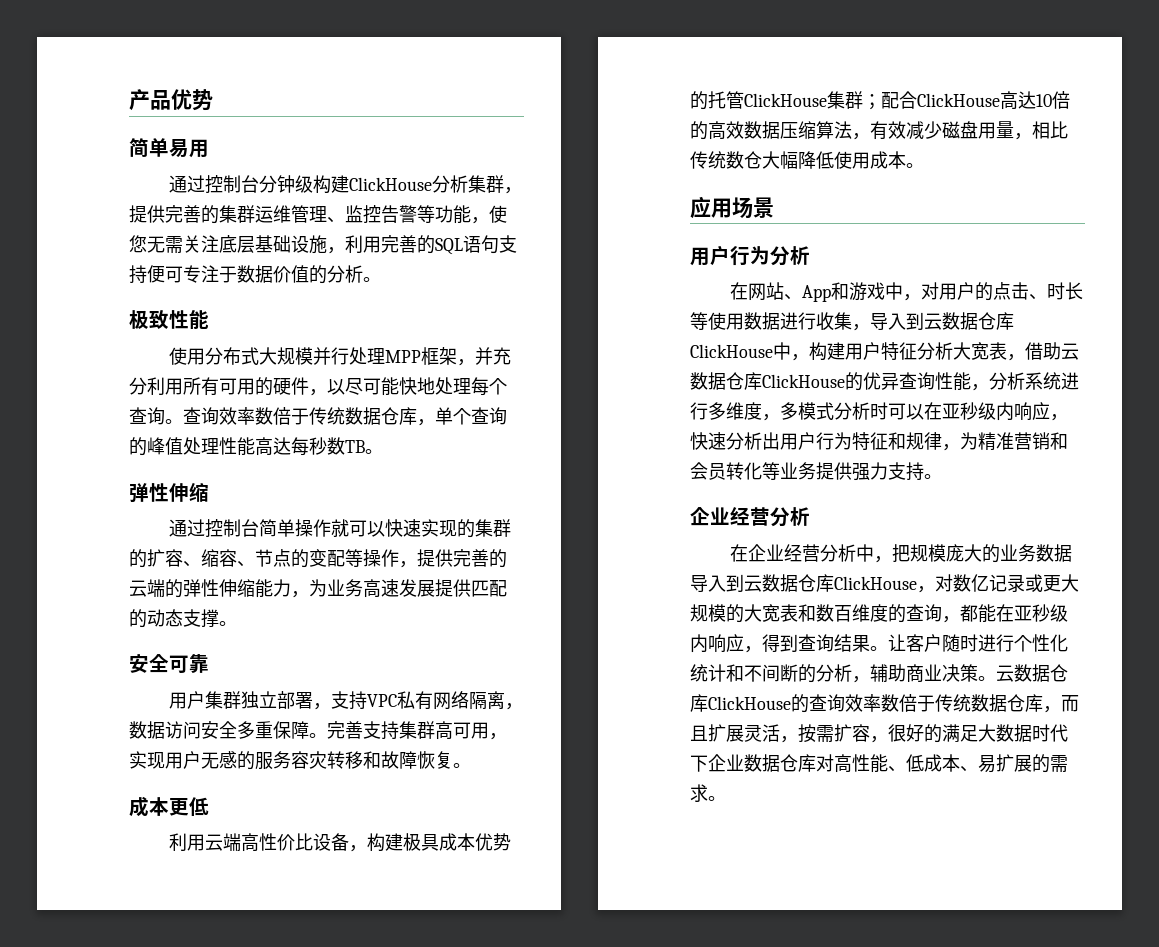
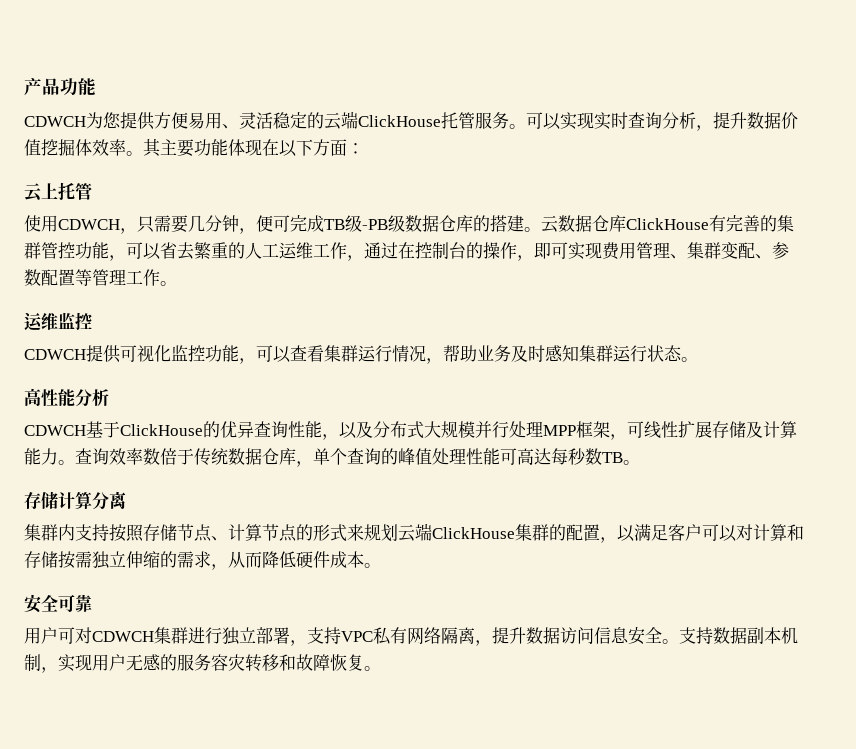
[171,89,213,111] [129,138,209,158] [168,175,522,194] [129,205,507,224] [129,235,517,255] [129,265,381,284] [129,310,209,329] [168,347,205,365] 优势 // 简单易用 // 通过控制台分钟级构建ClickHouse分析集群，提供完善的集群运维管理、监控告警等功能，使您无需关注底层基础设施，利用完善的SQL语句支持便可专注于数据价值的分析。 // 极致性能 // 使用 -> [60,78,96,95] [24,111,798,131] [24,138,364,157] [24,182,92,202] [24,215,794,234] [24,242,789,261] [24,269,177,286] [24,312,92,331] [24,345,698,364] [24,388,109,407] [24,421,373,440] 功能 // CDWCH为您提供方便易用、灵活稳定的云端ClickHouse托管服务。可以实现实时查询分析，提升数据价值挖掘体效率。其主要功能体现在以下方面： // 云上托管 // 使用CDWCH，只需要几分钟，便可完成TB级-PB级数据仓库的搭建。云数据仓库ClickHouse有完善的集群管控功能，可以省去繁重的人工运维工作，通过在控制台的操作，即可实现费用管理、集群变配、参数配置等管理工作。 // 运维监控 // CDWCH提供可视化监控功能，可以查看集群运行情况，帮助业务及时感知集群运行状态。 // 高性能分析 // CDWCH基于ClickHouse的优异查询性能，以及
[474,347,511,365] [129,377,507,396] [129,407,165,425] 并充分利用所有可用的硬件，以尽可能快地处理每个查询 -> [627,421,797,439] [24,448,58,465] 可线性扩展存储及计算能力
(255, 446) none -> [500,448,517,465] 可
[129,482,209,503] [168,519,511,538] [129,549,507,568] [129,579,507,598] [129,609,219,628] 弹性伸缩 // 通过控制台简单操作就可以快速实现的集群的扩容、缩容、节点的变配等操作，提供完善的云端的弹性伸缩能力，为业务高速发展提供匹配的动态支撑 -> [24,491,126,510] [24,523,804,543] [24,551,364,570] 存储计算分离 // 集群内支持按照存储节点、计算节点的形式来规划云端ClickHouse集群的配置，以满足客户可以对计算和存储按需独立伸缩的需求，从而降低硬件成本
[204,691,241,709] 集群 -> [58,627,222,644] 可对CDWCH集群进行
(523, 706) none -> [492,627,526,644] 提升
[201,721,489,740] 安全多重保障。完善支持集群高可用 -> [594,627,798,645] [24,654,41,671] 信息安全。支持数据副本机制
[129,796,209,817] [168,833,511,852] [690,91,1070,110] [690,121,1068,140] [690,151,924,169] [690,196,774,219] [690,245,810,266] [729,282,1083,302] [690,312,1014,331] [690,342,1079,361] [690,372,1079,391] [690,402,1068,421] [690,432,1068,451] [690,462,942,481] [690,507,810,527] [729,544,1072,563] [690,574,1079,593] [690,604,1068,623] [690,634,1068,653] [690,664,1068,683] [690,694,1079,713] [690,724,1068,743] [690,754,1068,773] [690,784,726,802] // 成本更低 // 利用云端高性价比设备，构建极具成本优势的托管ClickHouse集群；配合ClickHouse高达10倍的高效数据压缩算法，有效减少磁盘用量，相比传统数仓大幅降低使用成本。 // 应用场景 // 用户行为分析 // 在网站、App和游戏中，对用户的点击、时长等使用数据进行收集，导入到云数据仓库ClickHouse中，构建用户特征分析大宽表，借助云数据仓库ClickHouse的优异查询性能，分析系统进行多维度，多模式分析时可以在亚秒级内响应，快速分析出用户行为特征和规律，为精准营销和会员转化等业务提供强力支持。 // 企业经营分析 // 在企业经营分析中，把规模庞大的业务数据导入到云数据仓库ClickHouse，对数亿记录或更大规模的大宽表和数百维度的查询，都能在亚秒级内响应，得到查询结果。让客户随时进行个性化统计和不间断的分析，辅助商业决策。云数据仓库ClickHouse的查询效率数倍于传统数据仓库，而且扩展灵活，按需扩容，很好的满足大数据时代下企业数据仓库对高性能、低成本、易扩展的需求。 -> (381, 668) none

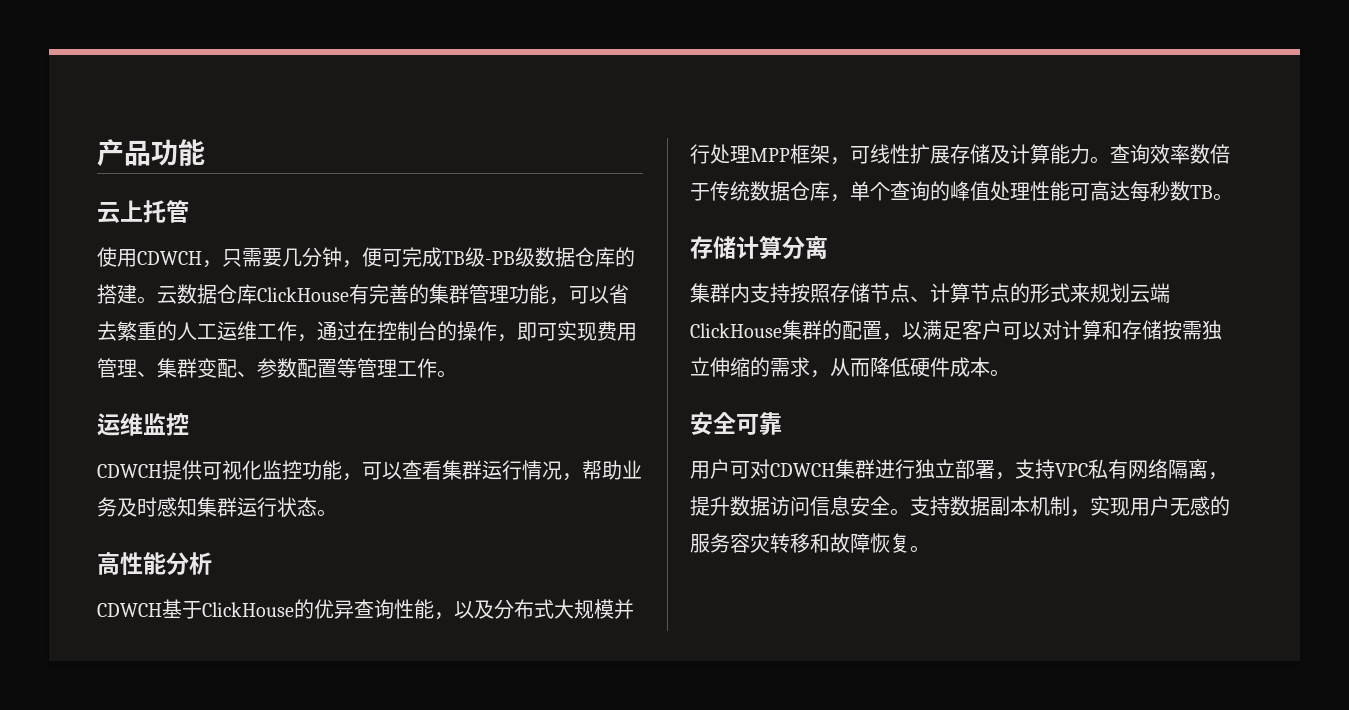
[24,111,798,131] [24,138,364,157] // CDWCH为您提供方便易用、灵活稳定的云端ClickHouse托管服务。可以实现实时查询分析，提升数据价值挖掘体效率。其主要功能体现在以下方面： -> (205, 152) none
[58,242,75,259] 控 -> [489,285,509,303] 理

